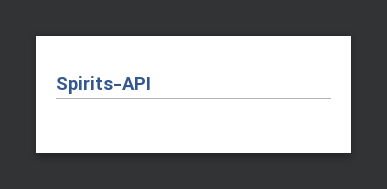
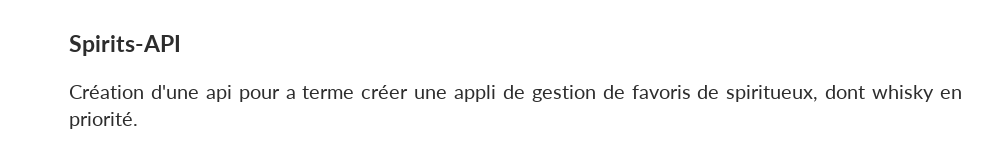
(151, 85) none -> [69,85,962,102] [69,112,138,129] // Création d'une api pour a terme créer une appli de gestion de favoris de spiritueux, dont whisky en priorité.

